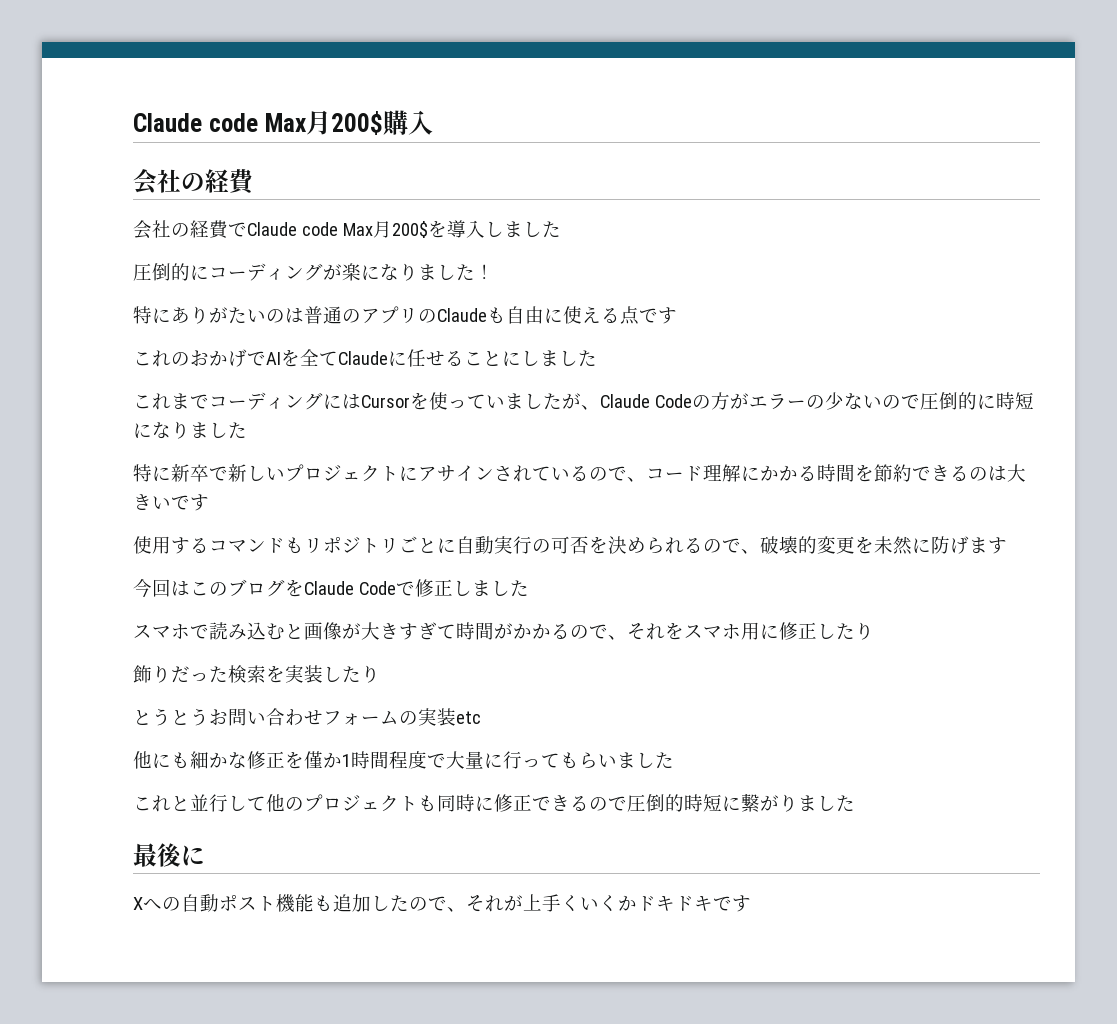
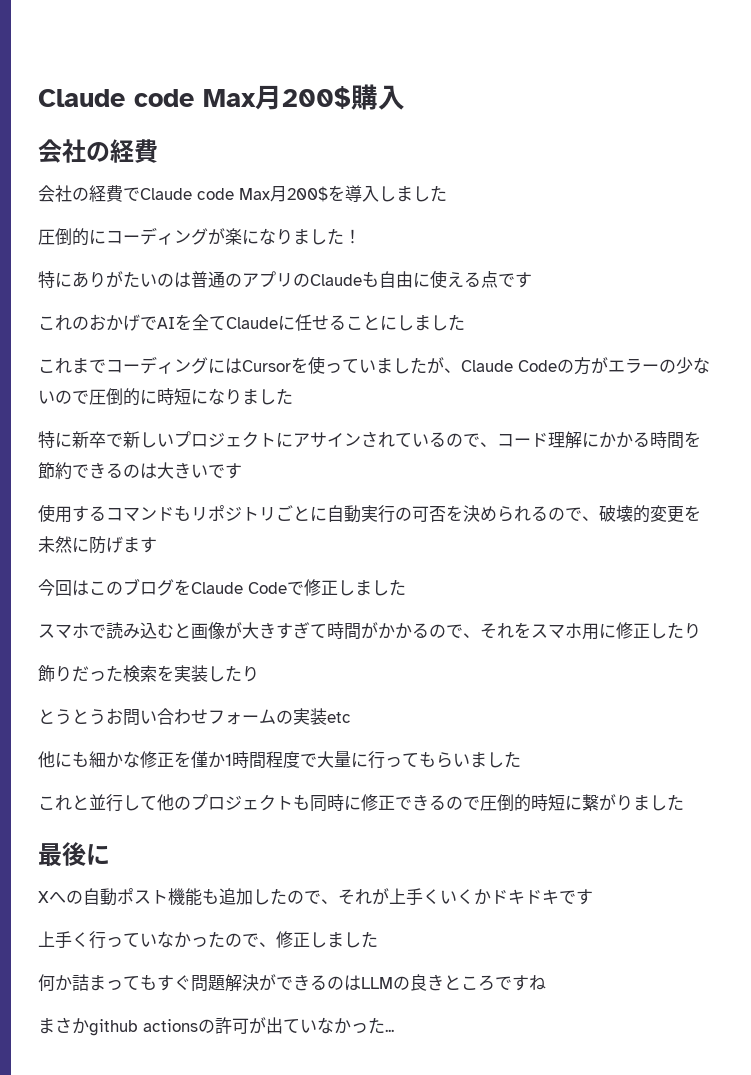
(751, 903) none -> [38,931,378,949] [38,974,546,992] [38,1017,394,1036] // 上手く行っていなかったので、修正しました // 何か詰まってもすぐ問題解決ができるのはLLMの良きところですね // まさかgithub actionsの許可が出ていなかった...

